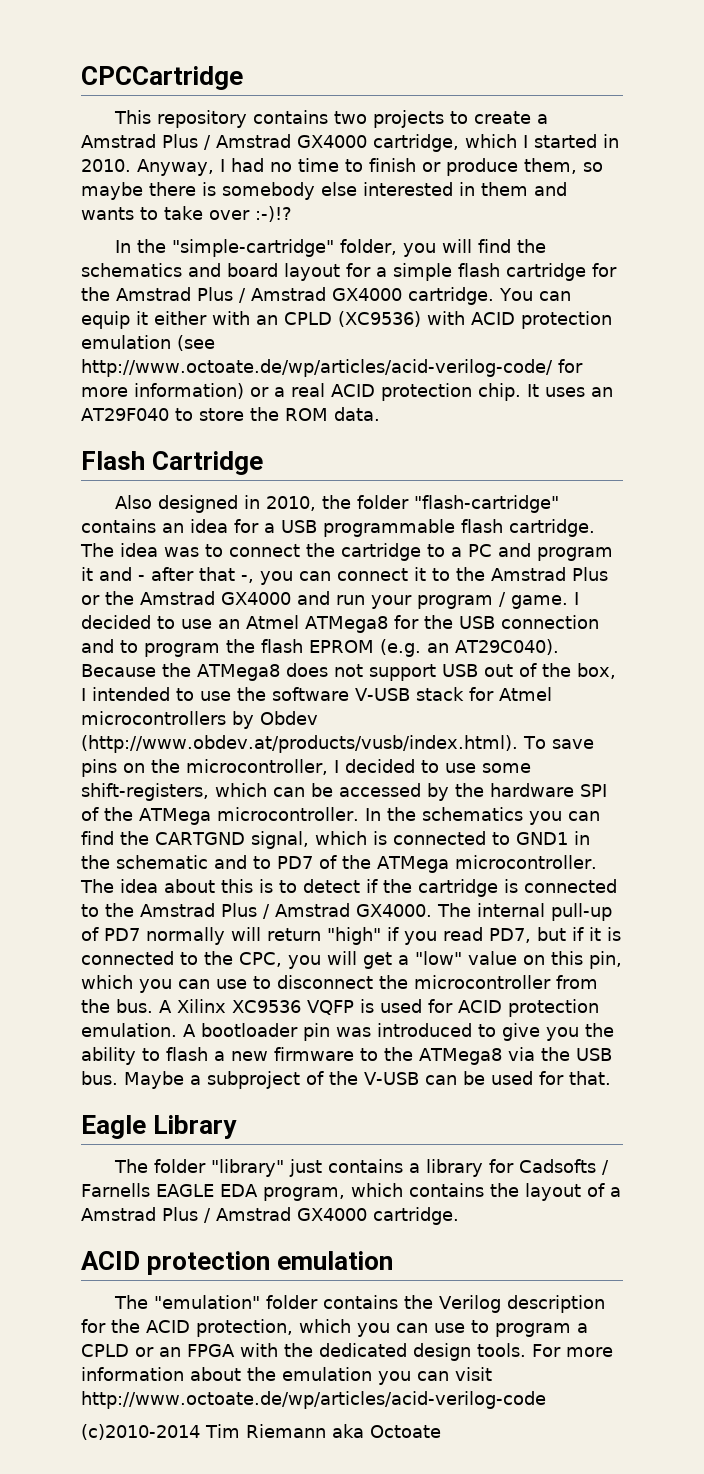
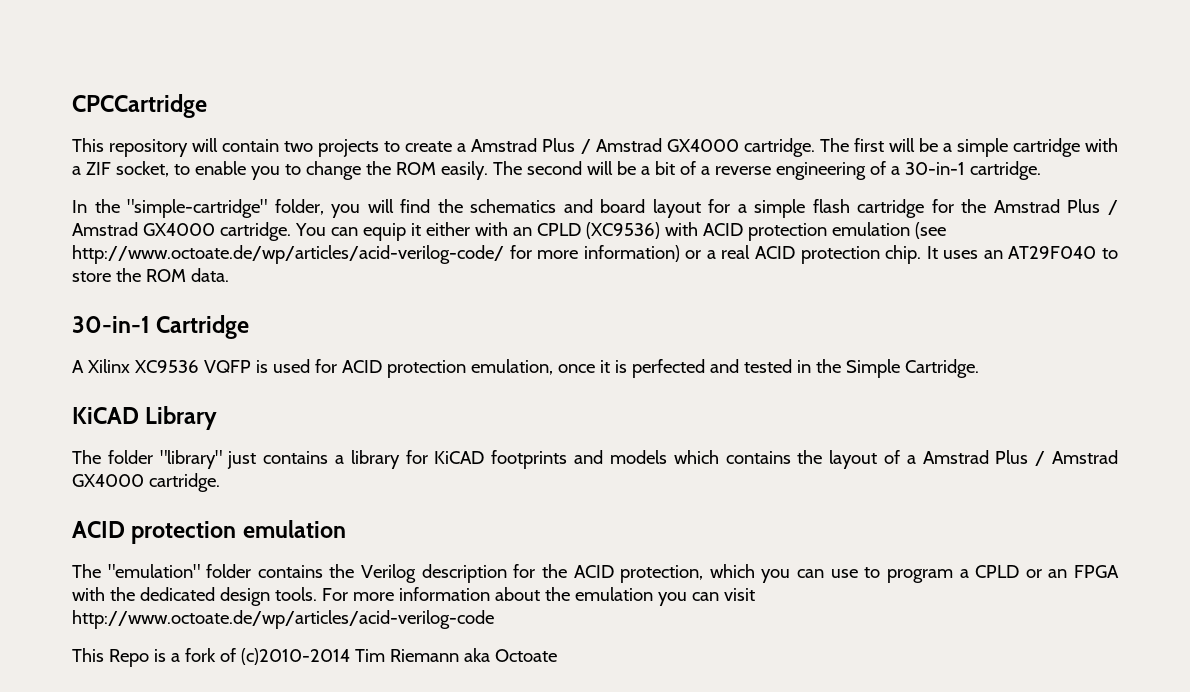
[252,110,328,124] contains -> [192,138,280,152] will contain
[373,134,619,152] [81,158,603,176] [81,182,567,200] [81,206,292,222] cartridge, which I started in 2010. Anyway, I had no time to finish or produce them, so maybe there is somebody else interested in them and wants to take over :-)!? -> [743,138,1118,157] [72,161,1041,180] cartridge. The first will be a simple cartridge with a ZIF socket, to enable you to change the ROM easily. The second will be a bit of a reverse engineering of a 30-in-1 cartridge.
[81,451,145,470] Flash -> [72,316,150,333] 30-in-1
[114,495,559,513] [81,519,595,537] [80,543,613,561] [81,567,608,585] [81,591,579,609] [81,615,599,633] [81,639,559,657] [81,663,616,681] [81,687,552,701] [81,711,318,729] [81,735,594,753] [81,759,531,777] [81,783,607,801] [81,807,600,825] [81,831,590,849] [81,855,597,873] [80,879,617,897] [81,903,612,921] [81,927,621,945] [81,951,622,969] [81,975,598,993] [81,999,153,1013] Also designed in 2010, the folder "flash-cartridge" contains an idea for a USB programmable flash cartridge. The idea was to connect the cartridge to a PC and program it and - after that -, you can connect it to the Amstrad Plus or the Amstrad GX4000 and run your program / game. I decided to use an Atmel ATMega8 for the USB connection and to program the flash EPROM (e.g. an AT29C040). Because the ATMega8 does not support USB out of the box, I intended to use the software V-USB stack for Atmel microcontrollers by Obdev (http://www.obdev.at/products/vusb/index.html). To save pins on the microcontroller, I decided to use some shift-registers, which can be accessed by the hardware SPI of the ATMega microcontroller. In the schematics you can find the CARTGND signal, which is connected to GND1 in the schematic and to PD7 of the ATMega microcontroller. The idea about this is to detect if the cartridge is connected to the Amstrad Plus / Amstrad GX4000. The internal pull-up of PD7 normally will return "high" if you read PD7, but if it is connected to the CPC, you will get a "low" value on this pin, which you can use to disconnect the microcontroller from the bus. -> (250, 327) none
[81,1023,614,1041] [81,1047,612,1065] [81,1071,611,1089] [81,1115,146,1139] emulation. A bootloader pin was introduced to give you the ability to flash a new firmware to the ATMega8 via the USB bus. Maybe a subproject of the V-USB can be used for that. // Eagle -> [470,359,979,378] [72,407,139,424] emulation, once it is perfected and tested in the Simple Cartridge. // KiCAD
[518,1159,609,1175] [81,1183,345,1201] Cadsofts / Farnells EAGLE EDA program, -> [434,450,667,469] KiCAD footprints and models
(546, 1400) none -> [72,648,236,667] This Repo is a fork of

